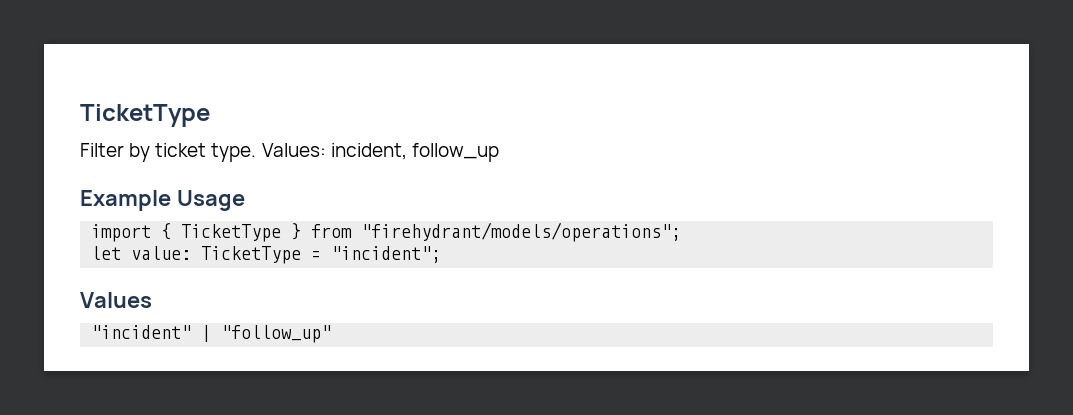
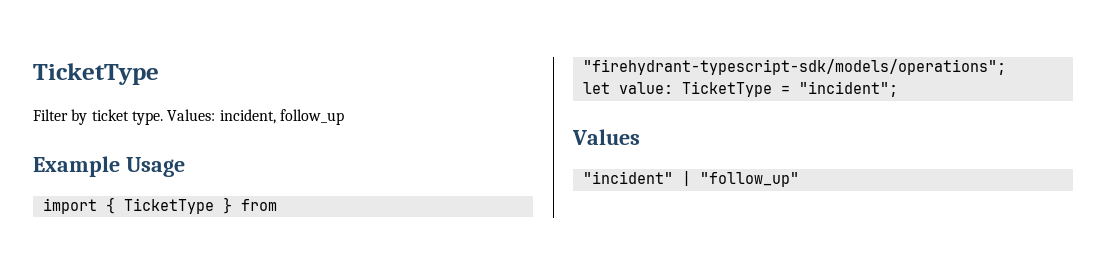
[361,222,682,242] "firehydrant/models/operations"; -> [582,59,1006,75] "firehydrant-typescript-sdk/models/operations";

